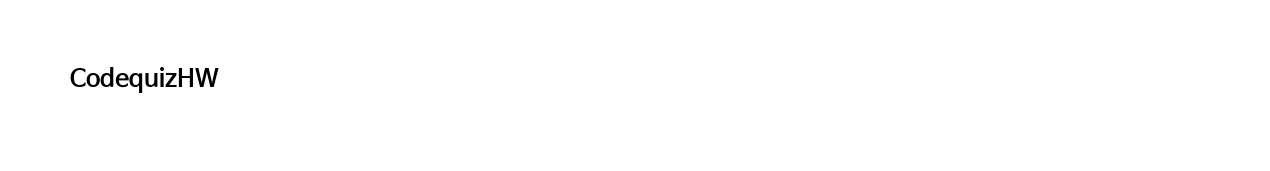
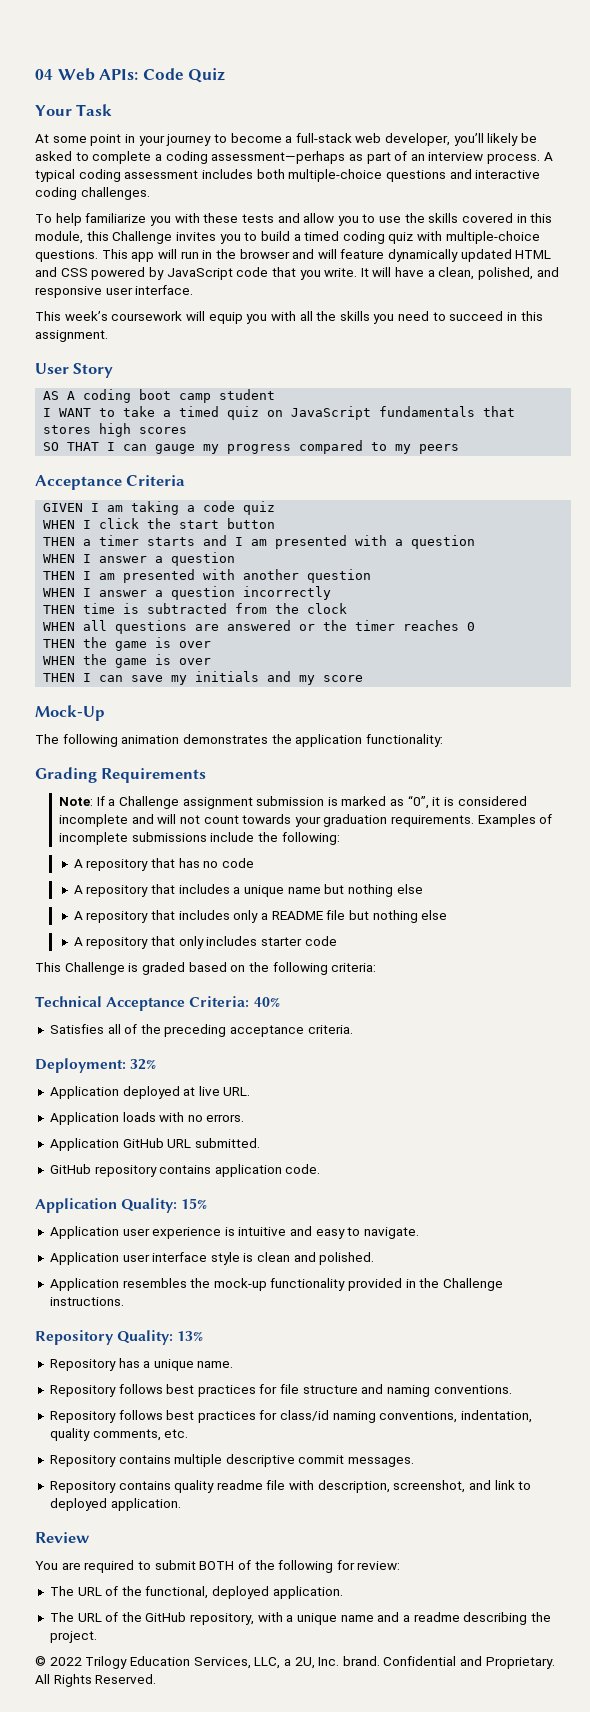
[70,67,219,93] CodequizHW -> [35,68,226,83] [35,104,113,116] [35,133,538,146] [35,151,553,164] [35,169,541,182] [35,187,150,200] [35,213,553,226] [35,231,540,244] [35,249,552,262] [35,267,559,280] [35,285,194,298] [35,311,543,324] [35,330,108,342] [35,363,114,378] [43,389,276,403] [43,406,516,420] [43,423,188,437] [43,440,460,454] [35,475,186,490] [43,501,276,515] [43,518,276,529] [43,535,476,549] [43,552,236,566] [43,569,372,583] [43,586,332,600] [43,603,348,614] [43,620,476,634] [43,637,212,651] [43,654,212,668] [43,671,364,685] [35,705,105,721] [35,734,443,747] [35,767,207,783] [58,795,527,809] [58,814,553,827] [58,832,340,845] [73,858,255,871] [73,884,423,897] [73,910,448,923] [73,936,337,949] [35,962,377,975] [35,996,280,1011] [49,1024,353,1037] [35,1058,157,1073] [49,1086,251,1099] [49,1112,245,1125] [49,1138,260,1151] [49,1164,321,1177] [35,1198,208,1213] [49,1226,420,1239] [49,1252,375,1265] [49,1278,504,1291] [49,1297,124,1306] [35,1330,204,1345] [49,1358,234,1371] [49,1384,512,1397] [49,1410,533,1423] [49,1428,189,1441] [49,1454,415,1467] [49,1480,532,1493] [49,1498,181,1511] [35,1532,90,1543] [35,1560,401,1573] [49,1586,343,1599] [49,1612,551,1625] [49,1631,97,1643] [35,1656,555,1669] [35,1674,157,1687] 04 Web APIs: Code Quiz // Your Task // At some point in your journey to become a full-stack web developer, you’ll likely be asked to complete a coding assessment—perhaps as part of an interview process. A typical coding assessment includes both multiple-choice questions and interactive coding challenges. // To help familiarize you with these tests and allow you to use the skills covered in this module, this Challenge invites you to build a timed coding quiz with multiple-choice questions. This app will run in the browser and will feature dynamically updated HTML and CSS powered by JavaScript code that you write. It will have a clean, polished, and responsive user interface. // This week’s coursework will equip you with all the skills you need to succeed in this assignment. // User Story // AS A coding boot camp student // I WANT to take a timed quiz on JavaScript fundamentals that stores high scores // SO THAT I can gauge my progress compared to my peers // Acceptance Criteria // GIVEN I am taking a code quiz // WHEN I click the start button // THEN a timer starts and I am presented with a question // WHEN I answer a question // THEN I am presented with another question // WHEN I answer a question incorrectly // THEN time is subtracted from the clock // WHEN all questions are answered or the timer reaches 0 // THEN the game is over // WHEN the game is over // THEN I can save my initials and my score // Mock-Up // The following animation demonstrates the application functionality: // Grading Requirements // Note: If a Challenge assignment submission is marked as “0”, it is considered incomplete and will not count towards your graduation requirements. Examples of incomplete submissions include the following: // A repository that has no code // A repository that includes a unique name but nothing else // A repository that includes only a README file but nothing else // A repository that only includes starter code // This Challenge is graded based on the following criteria: // Technical Acceptance Criteria: 40% // Satisfies all of the preceding acceptance criteria. // Deployment: 32% // Application deployed at live URL. // Application loads with no errors. // Application GitHub URL submitted. // GitHub repository contains application code. // Application Quality: 15% // Application user experience is intuitive and easy to navigate. // Application user interface style is clean and polished. // Application resembles the mock-up functionality provided in the Challenge instructions. // Repository Quality: 13% // Repository has a unique name. // Repository follows best practices for file structure and naming conventions. // Repository follows best practices for class/id naming conventions, indentation, quality comments, etc. // Repository contains multiple descriptive commit messages. // Repository contains quality readme file with description, screenshot, and link to deployed application. // Review // You are required to submit BOTH of the following for review: // The URL of the functional, deployed application. // The URL of the GitHub repository, with a unique name and a readme describing the project. // © 2022 Trilogy Education Services, LLC, a 2U, Inc. brand. Confidential and Proprietary. All Rights Reserved.

